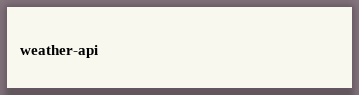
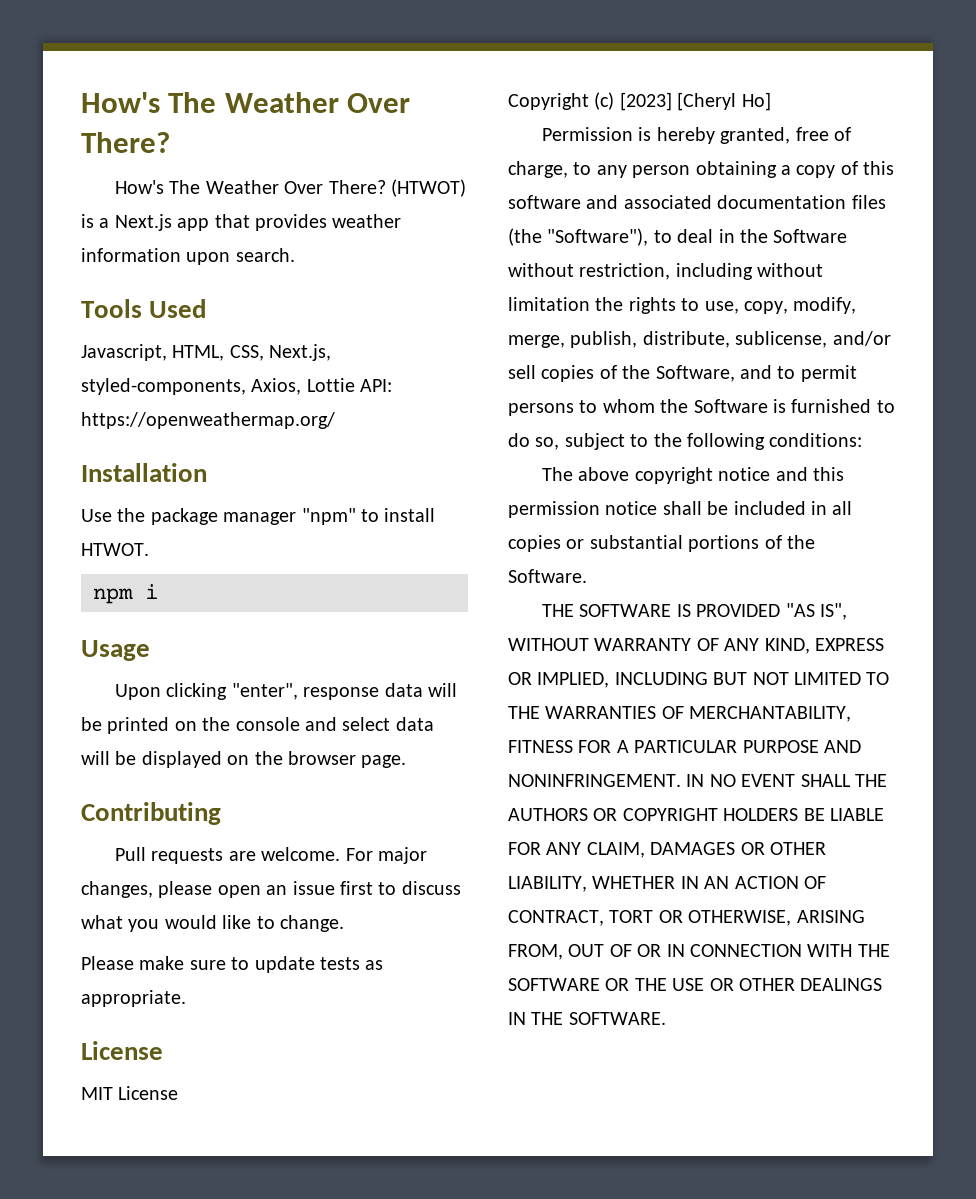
[20,45,98,58] weather-api -> [81,92,411,113] [81,132,170,153] [114,179,466,197] [81,214,402,231] [81,248,295,265] [81,299,207,318] [81,344,332,361] [81,378,393,395] [81,412,335,429] [81,463,207,482] [81,508,436,525] [81,543,149,556] [93,584,158,604] [81,640,150,661] [114,683,457,700] [81,717,434,734] [81,751,407,768] [81,802,221,825] [114,847,427,864] [81,881,461,898] [81,915,344,932] [81,956,384,973] [81,990,186,1007] [81,1041,163,1060] [81,1086,179,1100] [508,92,771,111] [541,127,851,144] [508,161,895,178] [508,195,886,209] [508,228,848,246] [508,263,824,280] [508,297,857,314] [508,331,891,348] [508,365,857,382] [508,399,895,416] [508,433,863,450] [541,467,844,484] [508,501,853,518] [508,535,815,552] [508,569,587,583] [541,603,847,620] [508,638,884,654] [508,672,890,688] [508,706,852,722] [508,740,861,753] [508,774,887,787] [508,808,884,821] [508,842,826,858] [508,876,826,892] [508,910,865,926] [508,944,890,960] [508,978,883,991] [508,1012,666,1025] How's The Weather Over There? // How's The Weather Over There? (HTWOT) is a Next.js app that provides weather information upon search. // Tools Used // Javascript, HTML, CSS, Next.js, styled-components, Axios, Lottie API: https://openweathermap.org/ // Installation // Use the package manager "npm" to install HTWOT. // npm i // Usage // Upon clicking "enter", response data will be printed on the console and select data will be displayed on the browser page. // Contributing // Pull requests are welcome. For major changes, please open an issue first to discuss what you would like to change. // Please make sure to update tests as appropriate. // License // MIT License // Copyright (c) [2023] [Cheryl Ho] // Permission is hereby granted, free of charge, to any person obtaining a copy of this software and associated documentation files (the "Software"), to deal in the Software without restriction, including without limitation the rights to use, copy, modify, merge, publish, distribute, sublicense, and/or sell copies of the Software, and to permit persons to whom the Software is furnished to do so, subject to the following conditions: // The above copyright notice and this permission notice shall be included in all copies or substantial portions of the Software. // THE SOFTWARE IS PROVIDED "AS IS", WITHOUT WARRANTY OF ANY KIND, EXPRESS OR IMPLIED, INCLUDING BUT NOT LIMITED TO THE WARRANTIES OF MERCHANTABILITY, FITNESS FOR A PARTICULAR PURPOSE AND NONINFRINGEMENT. IN NO EVENT SHALL THE AUTHORS OR COPYRIGHT HOLDERS BE LIABLE FOR ANY CLAIM, DAMAGES OR OTHER LIABILITY, WHETHER IN AN ACTION OF CONTRACT, TORT OR OTHERWISE, ARISING FROM, OUT OF OR IN CONNECTION WITH THE SOFTWARE OR THE USE OR OTHER DEALINGS IN THE SOFTWARE.

